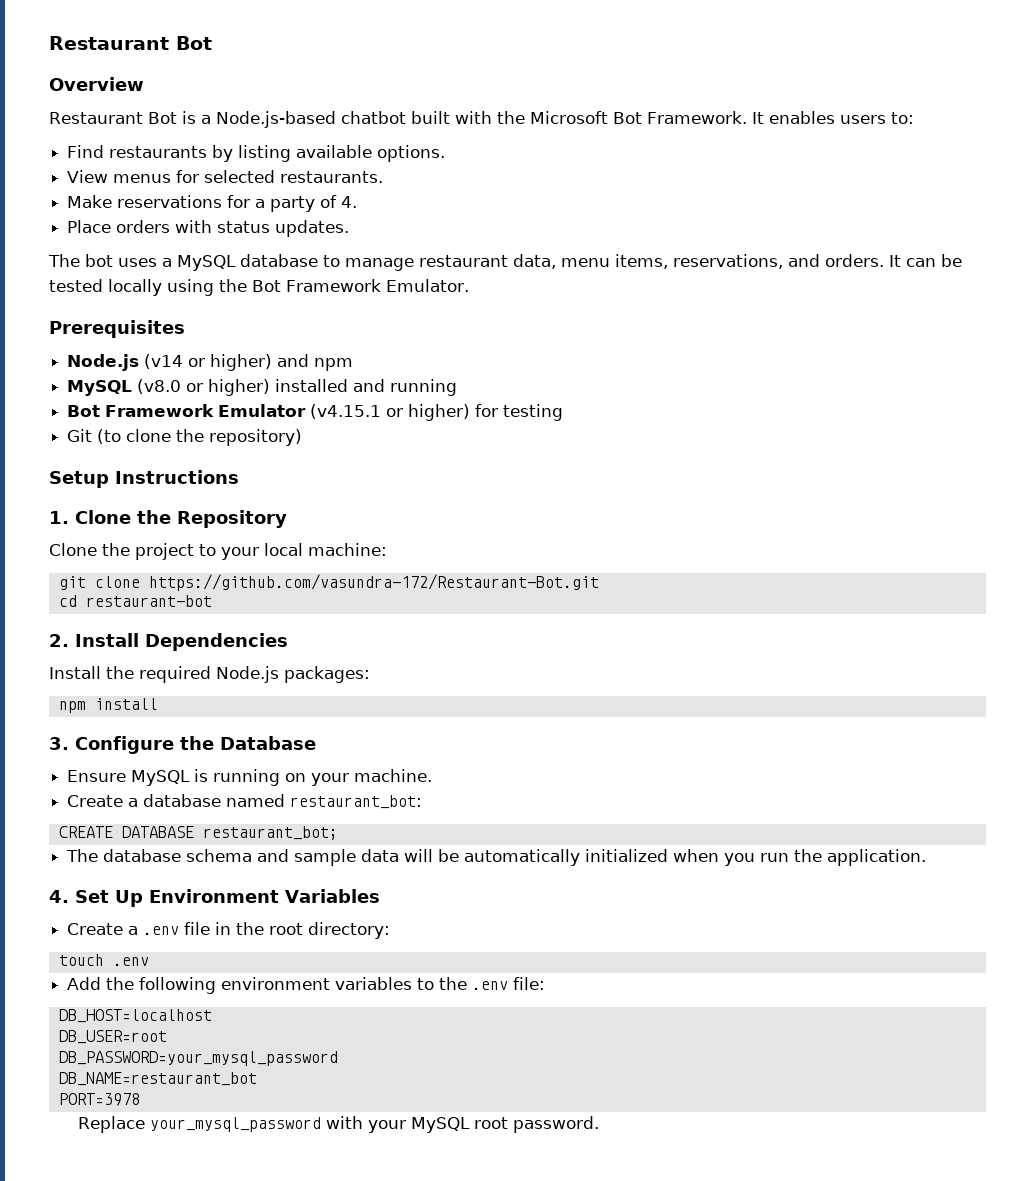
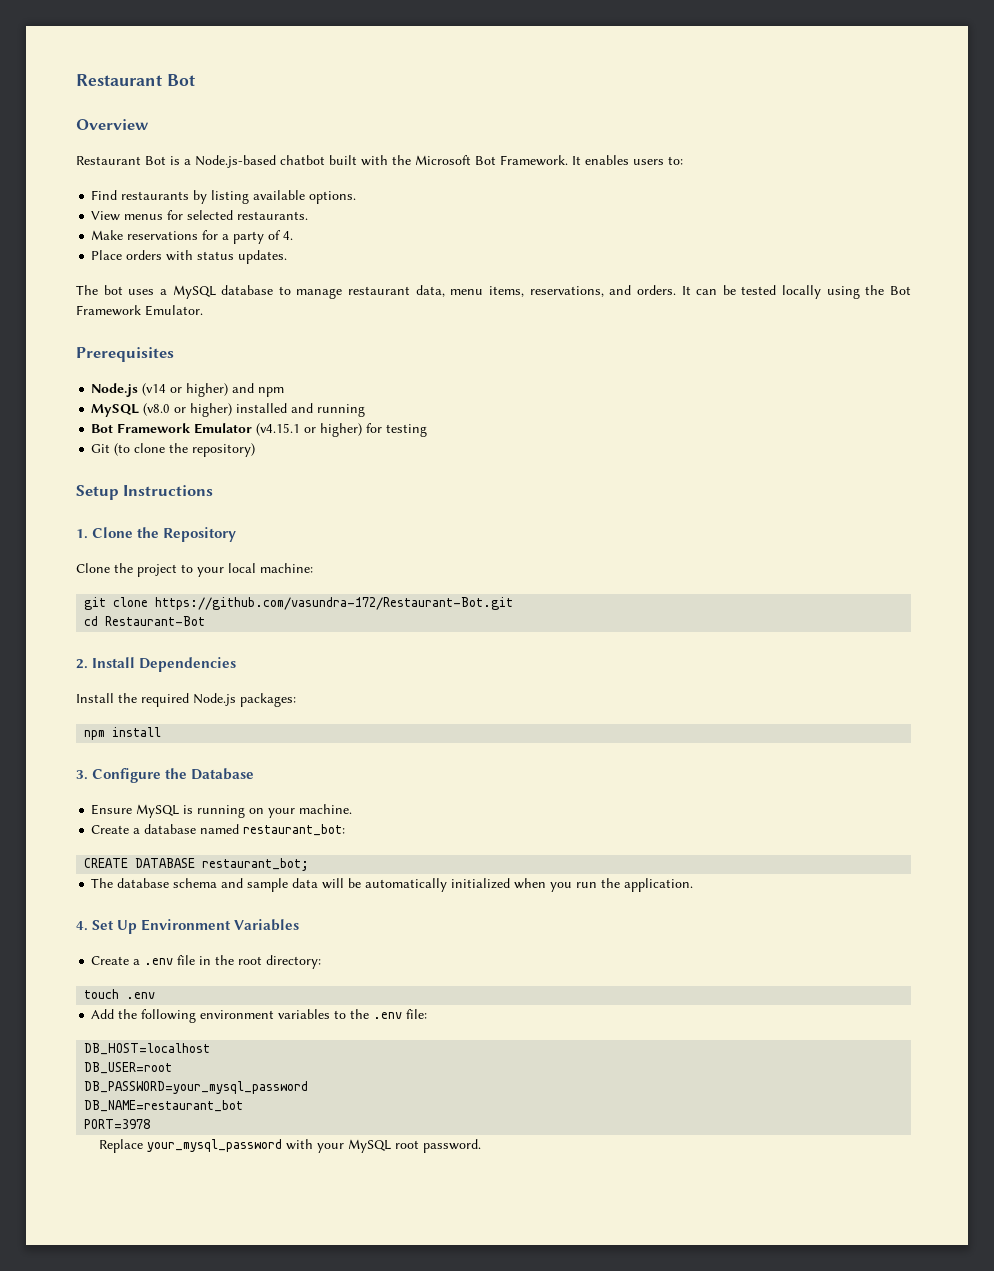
[85,595,212,607] restaurant-bot -> [105,616,206,626] Restaurant-Bot

